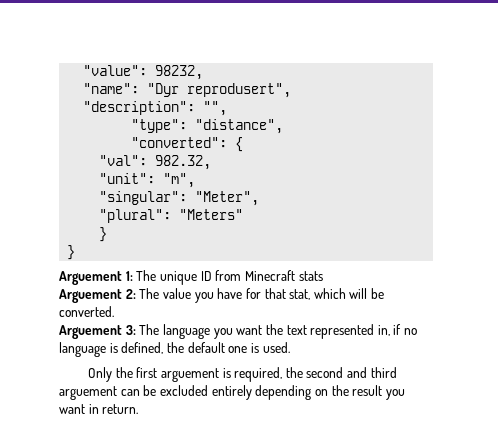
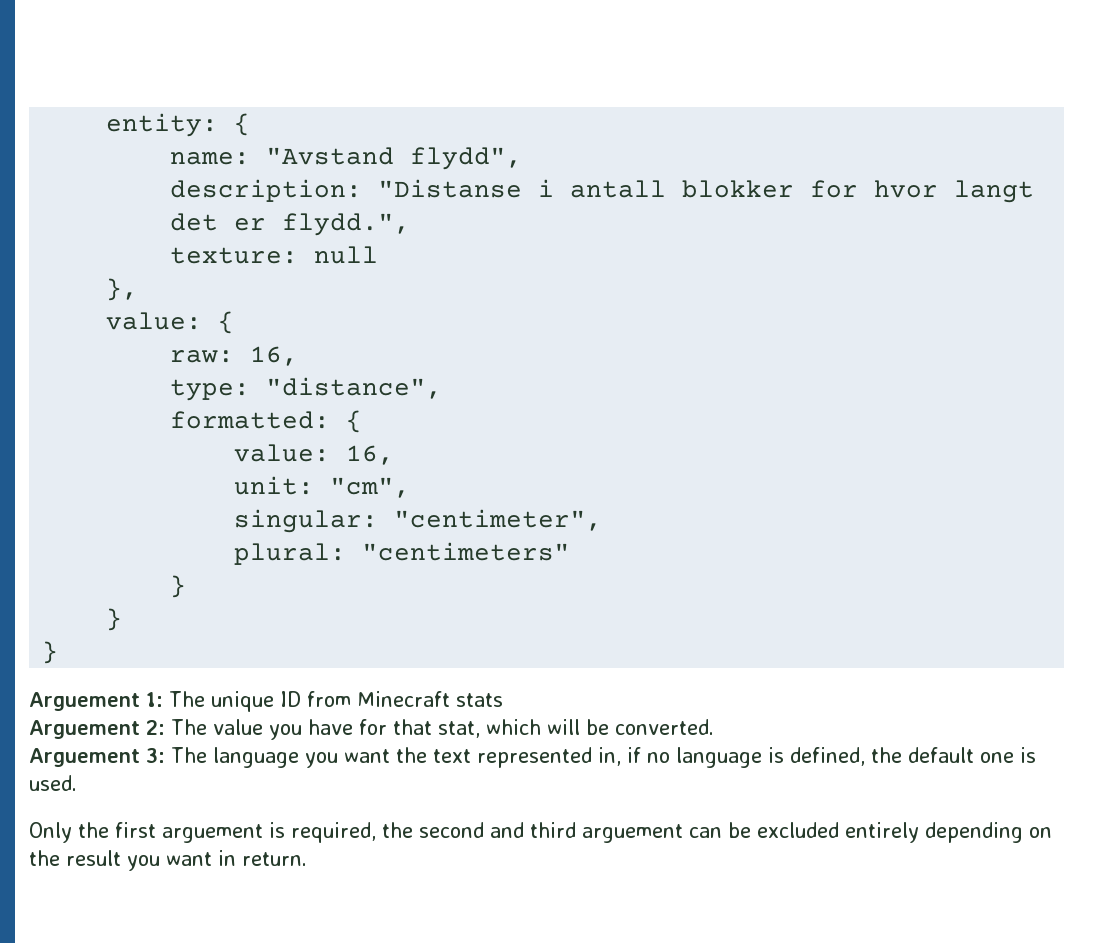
[83,65,204,80] [83,83,292,98] [83,101,228,116] [131,119,188,133] "value": 98232, // "name": "Dyr reprodusert", // "description": "", // "type": -> [106,113,251,137] [170,147,523,170] [170,179,1035,203] [170,213,411,236] [170,246,379,264] [106,278,139,301] [106,311,235,334] [170,346,299,366] [170,379,251,401] entity: { // name: "Avstand flydd", // description: "Distanse i antall blokker for hvor langt det er flydd.", // texture: null // }, // value: { // raw: 16, // type:
[131,137,244,152] [99,155,212,170] [99,173,196,188] [99,191,260,206] [99,209,244,223] "converted": { // "val": 982.32, // "unit": "m", // "singular": "Meter", // "plural": "Meters" -> [170,410,363,433] [234,444,395,465] [234,476,411,498] [234,509,603,533] [234,542,571,565] [170,575,187,598] formatted: { // value: 16, // unit: "cm", // singular: "centimeter", // plural: "centimeters" // }

